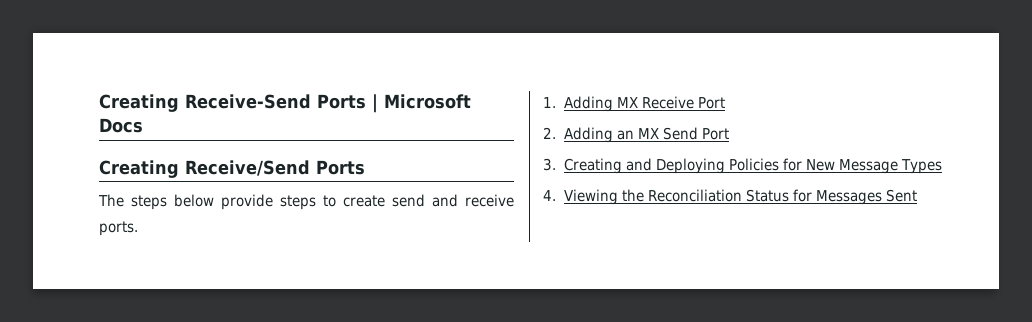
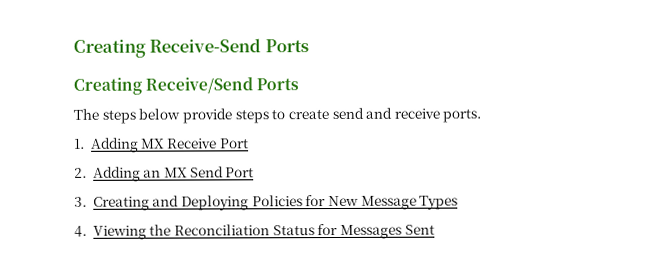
[372,94,471,113] [99,118,143,133] | Microsoft Docs -> (309, 46) none

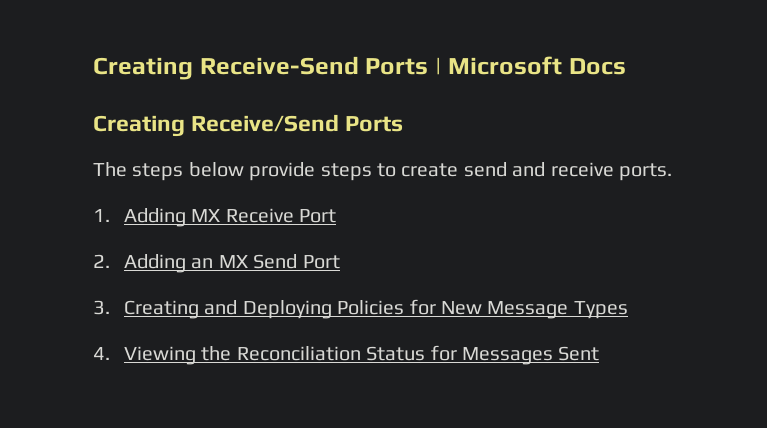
(309, 46) none -> [434,56,627,75] | Microsoft Docs

